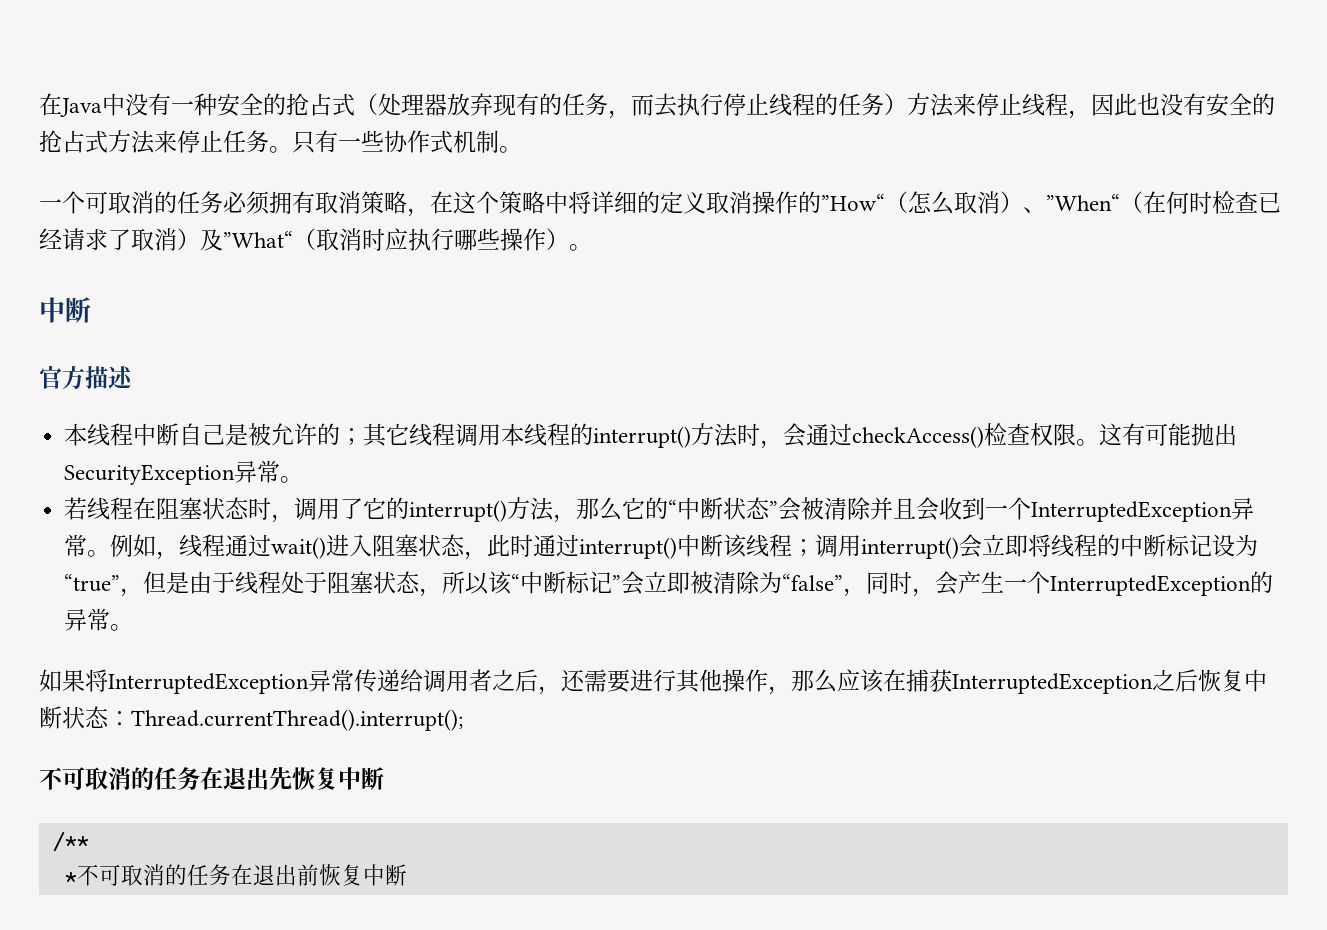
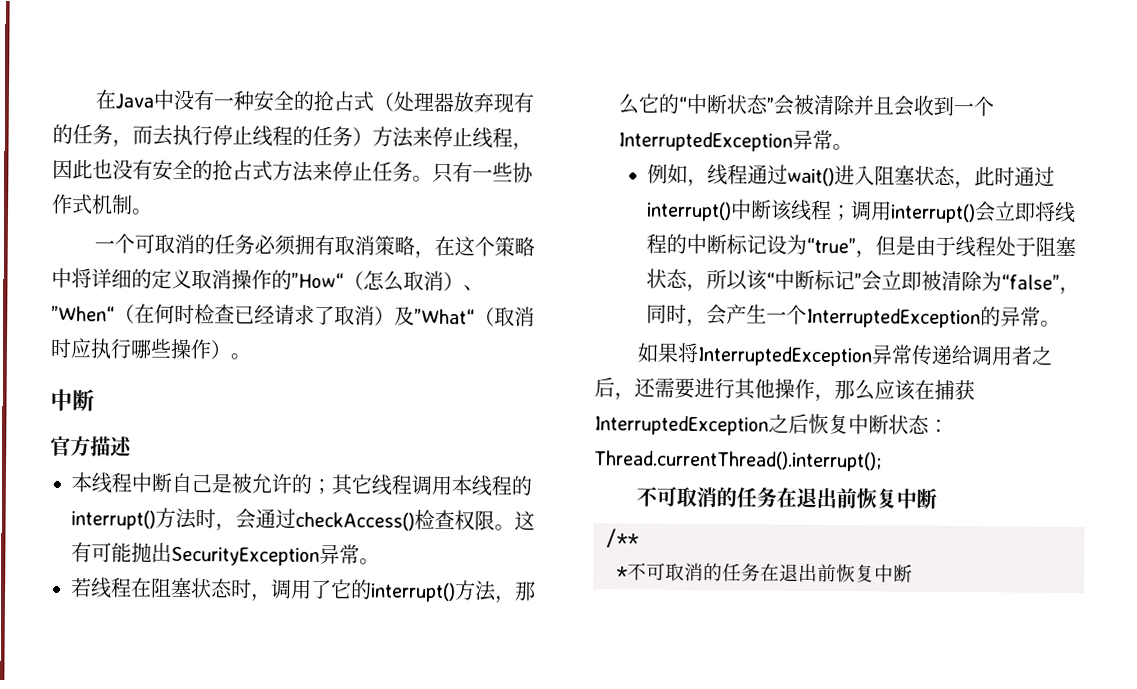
(111, 553) none -> (853, 147) //
[269,767,292,790] 先 -> [836,488,858,509] 前

